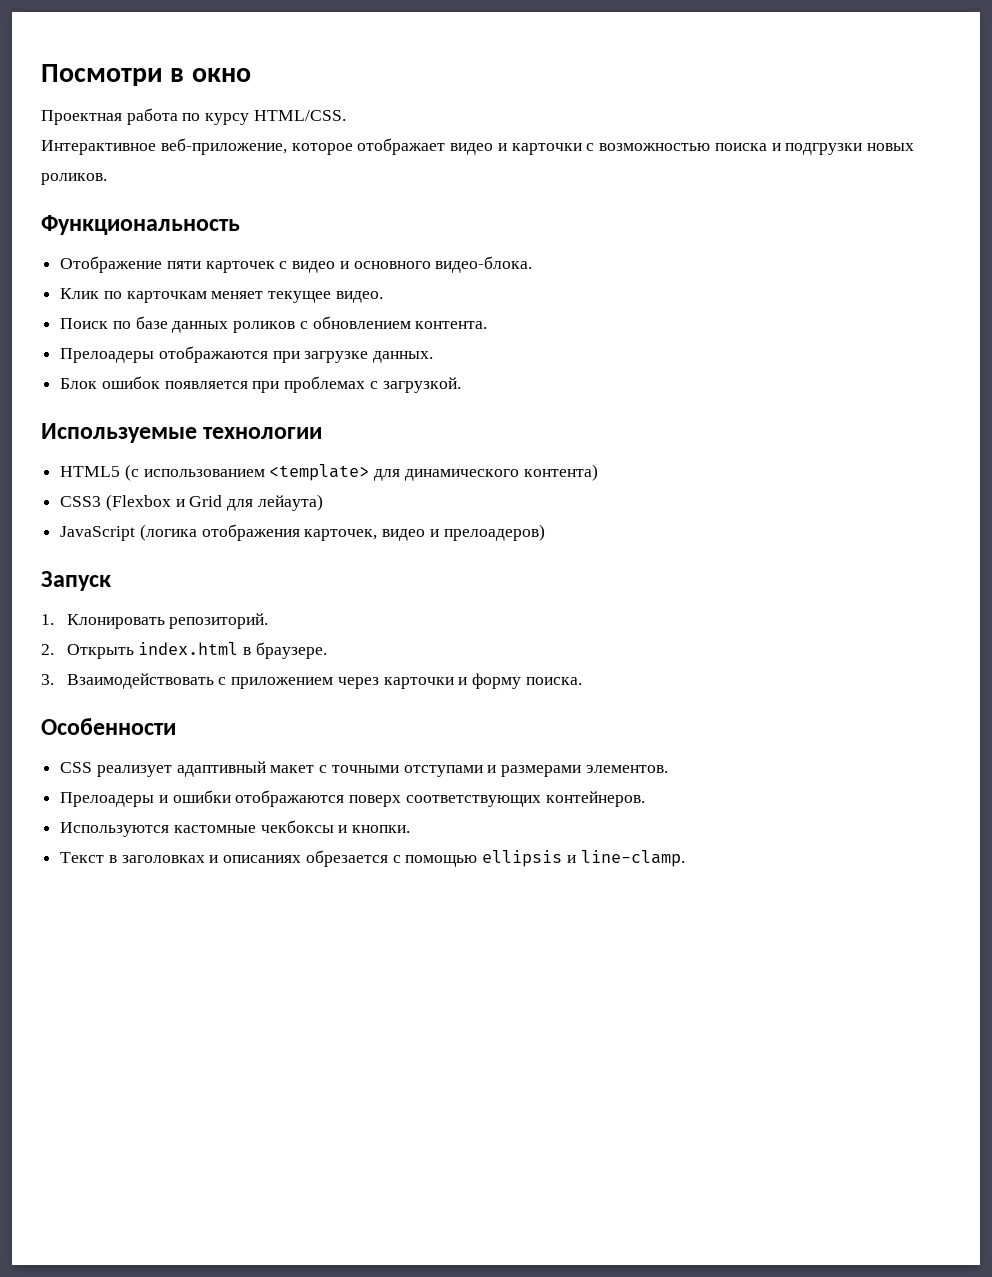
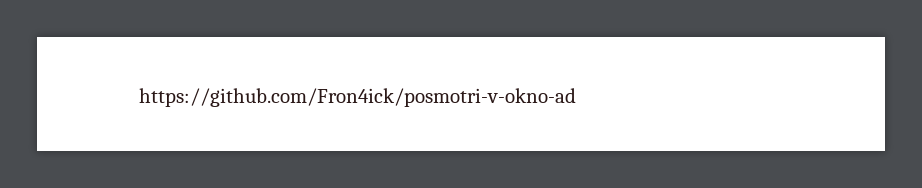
[41,64,251,86] [41,108,346,125] [41,138,914,155] [41,173,107,185] [41,215,240,235] [60,256,533,273] [60,288,383,303] [60,316,488,333] [60,346,434,363] [60,376,461,393] [41,423,323,443] [60,464,598,481] [60,494,323,511] [60,524,545,541] [41,571,111,591] [41,613,269,629] [41,642,327,659] [41,673,582,689] [41,718,176,735] [60,761,668,777] [60,790,645,807] [60,820,411,837] [60,850,685,867] Посмотри в окно // Проектная работа по курсу HTML/CSS. // Интерактивное веб-приложение, которое отображает видео и карточки с возможностью поиска и подгрузки новых роликов. // Функциональность // Отображение пяти карточек с видео и основного видео-блока. // Клик по карточкам меняет текущее видео. // Поиск по базе данных роликов с обновлением контента. // Прелоадеры отображаются при загрузке данных. // Блок ошибок появляется при проблемах с загрузкой. // Используемые технологии // HTML5 (с использованием <template> для динамического контента) // CSS3 (Flexbox и Grid для лейаута) // JavaScript (логика отображения карточек, видео и прелоадеров) // Запуск // 1. Клонировать репозиторий. // 2. Открыть index.html в браузере. // 3. Взаимодействовать с приложением через карточки и форму поиска. // Особенности // CSS реализует адаптивный макет с точными отступами и размерами элементов. // Прелоадеры и ошибки отображаются поверх соответствующих контейнеров. // Используются кастомные чекбоксы и кнопки. // Текст в заголовках и описаниях обрезается с помощью ellipsis и line-clamp. -> [139,88,576,107] https://github.com/Fron4ick/posmotri-v-okno-ad

